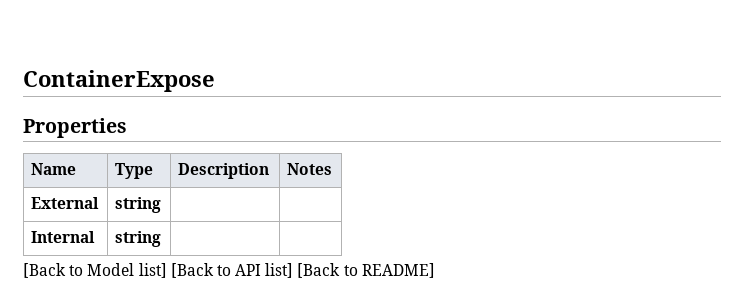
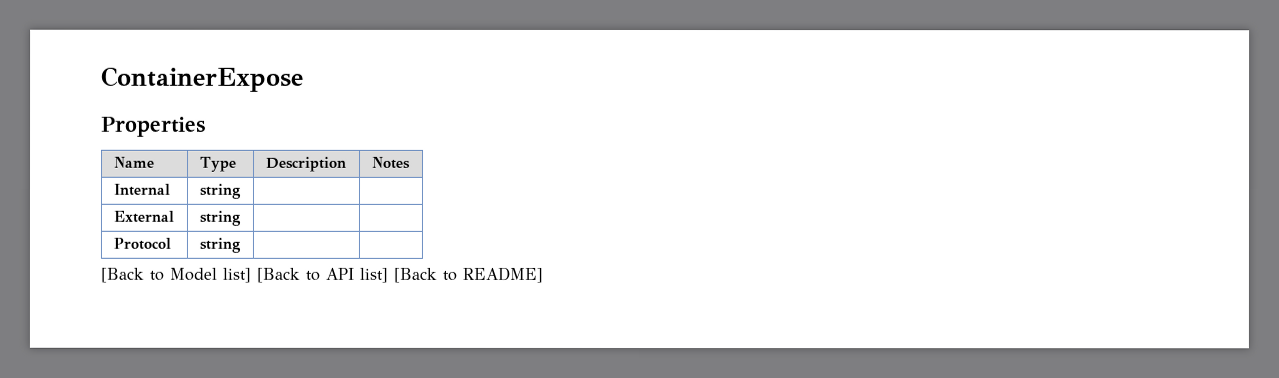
(333, 169) none -> [112,183,171,196] [198,183,242,199] // Internal | string | |
[31,231,96,243] Internal -> [112,237,171,250] Protocol

